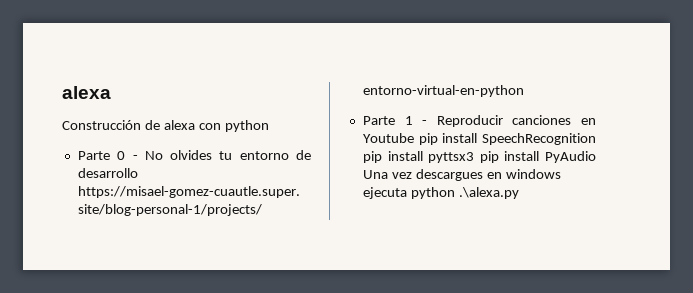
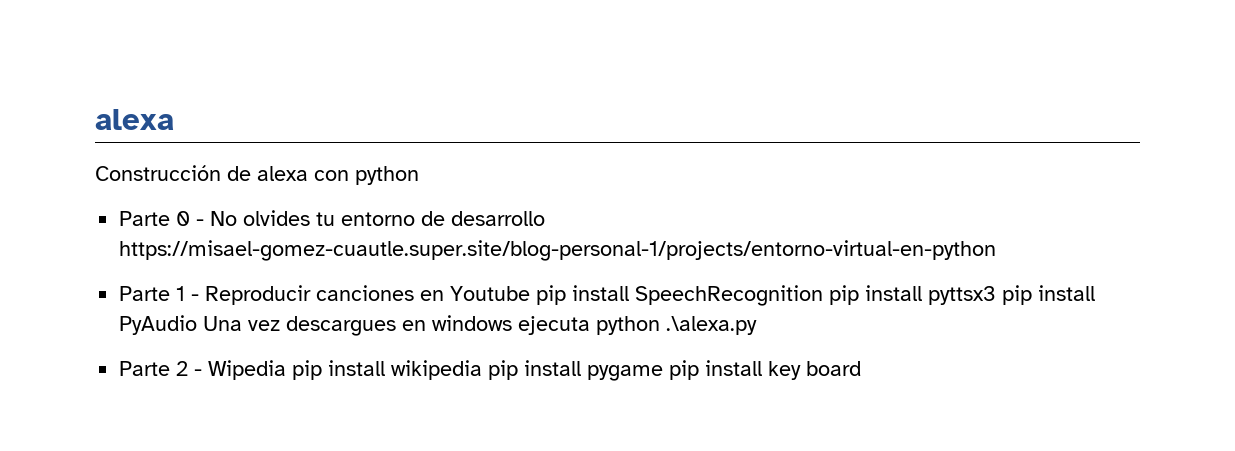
(519, 193) none -> [119,360,862,381] // Parte 2 - Wipedia pip install wikipedia pip install pygame pip install key board

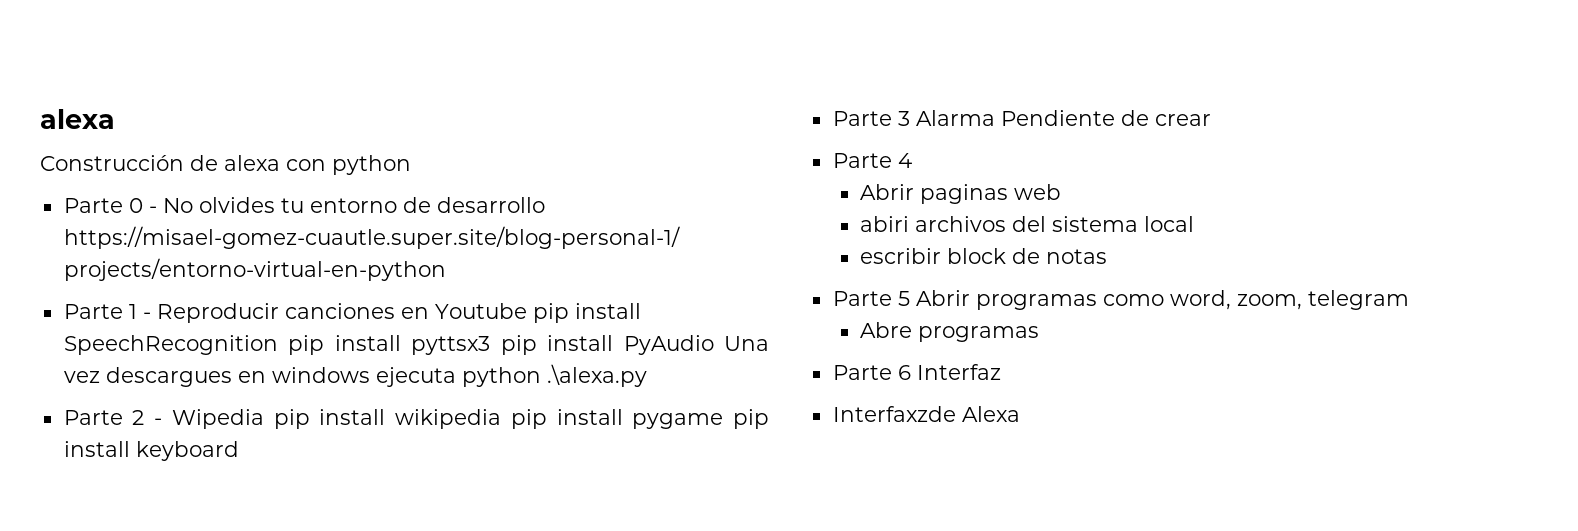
[768,361,862,380] key board -> [135,441,239,461] [832,110,1211,126] [832,153,912,168] [860,184,1062,204] [860,216,1195,232] [860,248,1108,264] [832,290,1409,310] [860,322,1040,342] [832,364,1001,380] [832,406,1020,422] keyboard // Parte 3 Alarma Pendiente de crear // Parte 4 // Abrir paginas web // abiri archivos del sistema local // escribir block de notas // Parte 5 Abrir programas como word, zoom, telegram // Abre programas // Parte 6 Interfaz // Interfaxzde Alexa

